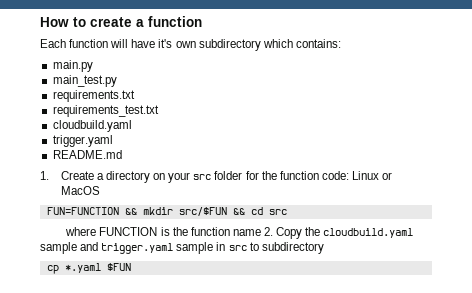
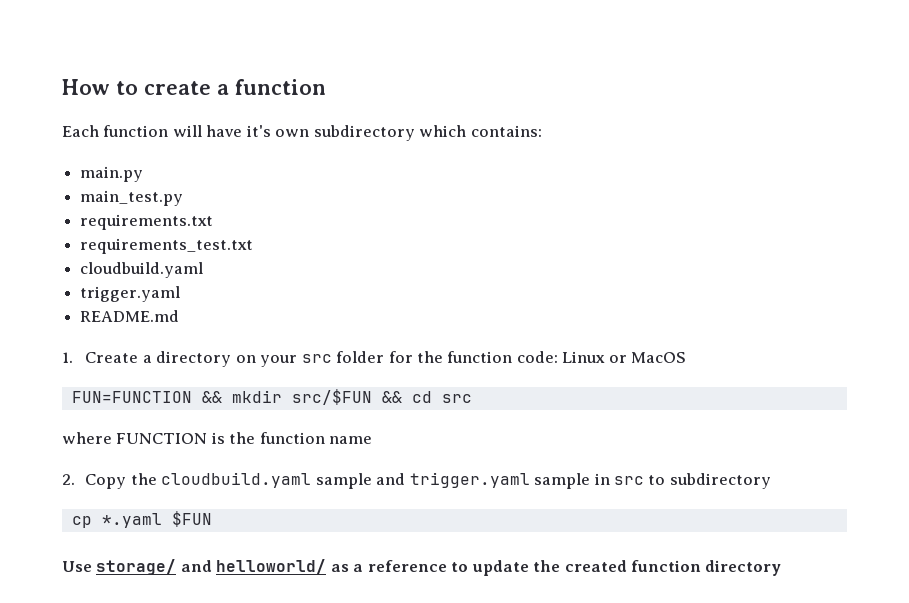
(261, 232) none -> (373, 440) //
(131, 267) none -> [62,559,782,576] // Use storage/ and helloworld/ as a reference to update the created function directory

